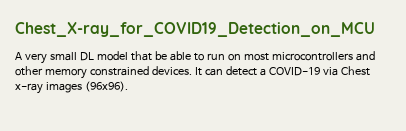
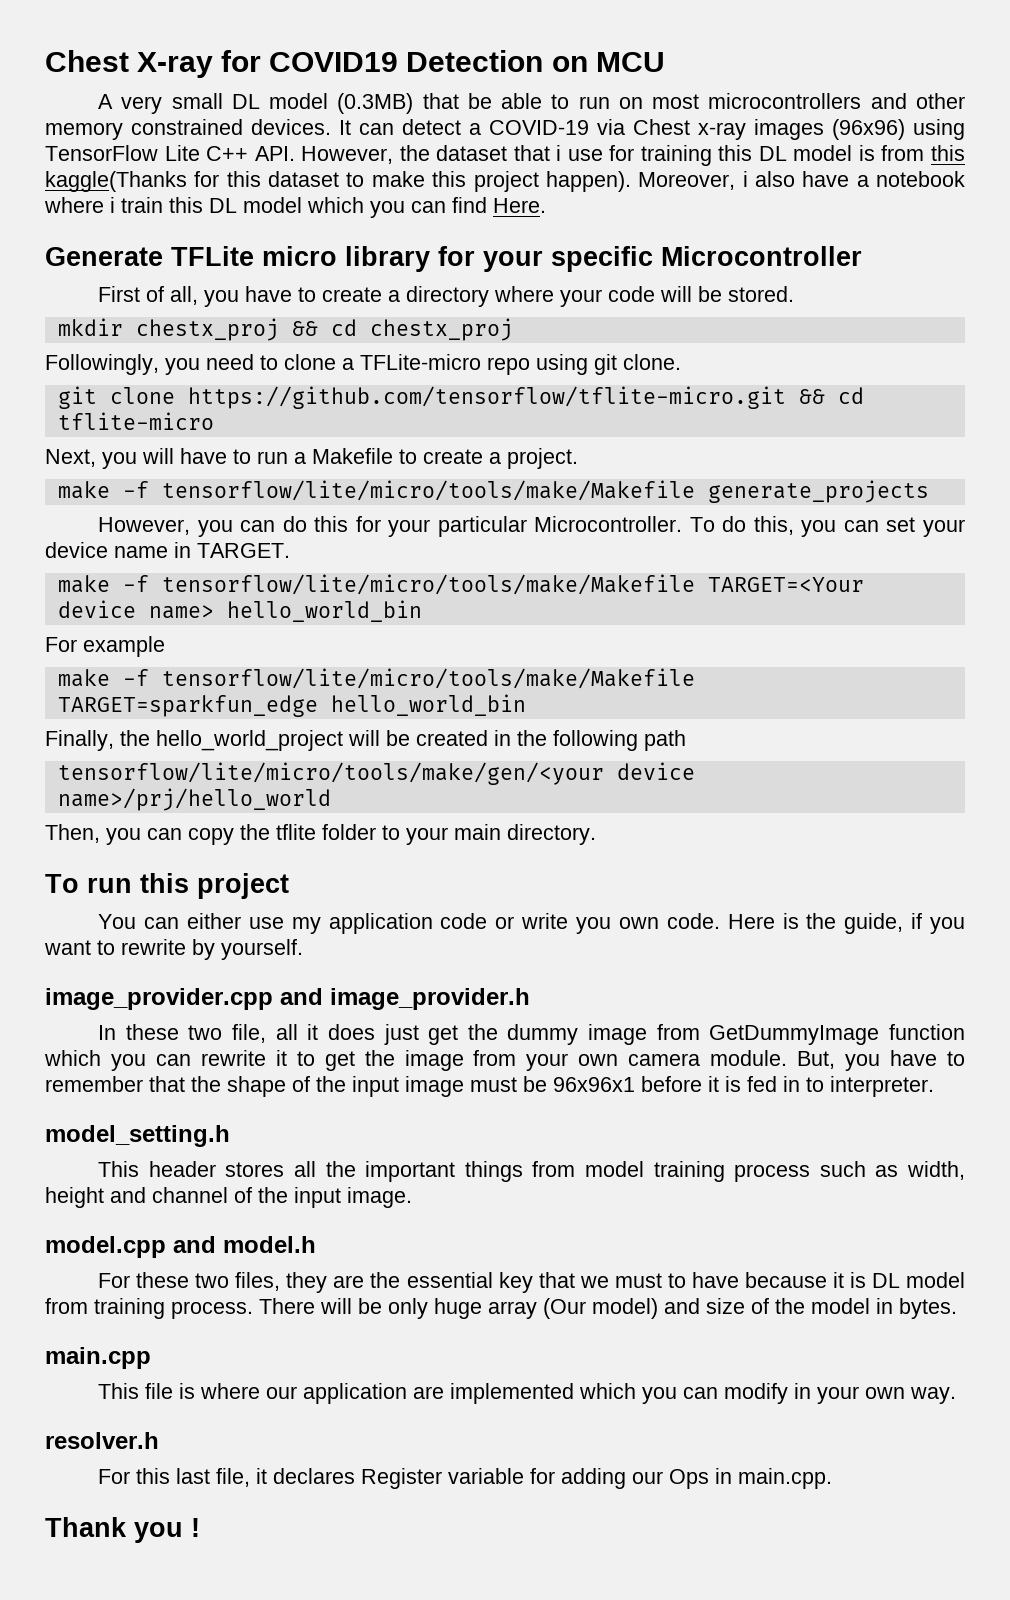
[15,22,375,37] Chest_X-ray_for_COVID19_Detection_on_MCU -> [45,50,665,78] Chest X-ray for COVID19 Detection on MCU
(128, 56) none -> [337,93,414,114] (0.3MB)
[84,81,128,92] (96x96). -> [832,119,965,140] [45,145,965,166] [45,171,965,192] [44,197,546,218] [45,246,862,272] [98,286,795,307] [57,318,513,341] [45,354,681,375] [57,386,864,409] [57,412,214,430] [45,448,578,469] [57,480,929,503] [98,516,965,537] [45,542,290,558] [57,574,864,595] [57,600,422,622] [45,636,165,657] [57,668,695,689] [57,694,526,717] [45,730,686,751] [57,762,695,785] [57,788,331,811] [45,824,596,845] [45,873,289,899] [98,913,966,934] [44,939,303,960] [45,988,530,1010] [98,1024,966,1045] [44,1050,966,1071] [45,1076,934,1097] [45,1125,230,1147] [98,1161,965,1182] [45,1187,412,1208] [45,1236,316,1258] [98,1272,966,1293] [45,1298,957,1319] [45,1347,151,1369] [98,1383,957,1404] [45,1432,159,1449] [98,1468,833,1489] [45,1517,200,1543] (96x96) using TensorFlow Lite C++ API. However, the dataset that i use for training this DL model is from this kaggle(Thanks for this dataset to make this project happen). Moreover, i also have a notebook where i train this DL model which you can find Here. // Generate TFLite micro library for your specific Microcontroller // First of all, you have to create a directory where your code will be stored. // mkdir chestx_proj && cd chestx_proj // Followingly, you need to clone a TFLite-micro repo using git clone. // git clone https://github.com/tensorflow/tflite-micro.git && cd tflite-micro // Next, you will have to run a Makefile to create a project. // make -f tensorflow/lite/micro/tools/make/Makefile generate_projects // However, you can do this for your particular Microcontroller. To do this, you can set your device name in TARGET. // make -f tensorflow/lite/micro/tools/make/Makefile TARGET=<Your device name> hello_world_bin // For example // make -f tensorflow/lite/micro/tools/make/Makefile TARGET=sparkfun_edge hello_world_bin // Finally, the hello_world_project will be created in the following path // tensorflow/lite/micro/tools/make/gen/<your device name>/prj/hello_world // Then, you can copy the tflite folder to your main directory. // To run this project // You can either use my application code or write you own code. Here is the guide, if you want to rewrite by yourself. // image_provider.cpp and image_provider.h // In these two file, all it does just get the dummy image from GetDummyImage function which you can rewrite it to get the image from your own camera module. But, you have to remember that the shape of the input image must be 96x96x1 before it is fed in to interpreter. // model_setting.h // This header stores all the important things from model training process such as width, height and channel of the input image. // model.cpp and model.h // For these two files, they are the essential key that we must to have because it is DL model from training process. There will be only huge array (Our model) and size of the model in bytes. // main.cpp // This file is where our application are implemented which you can modify in your own way. // resolver.h // For this last file, it declares Register variable for adding our Ops in main.cpp. // Thank you !

